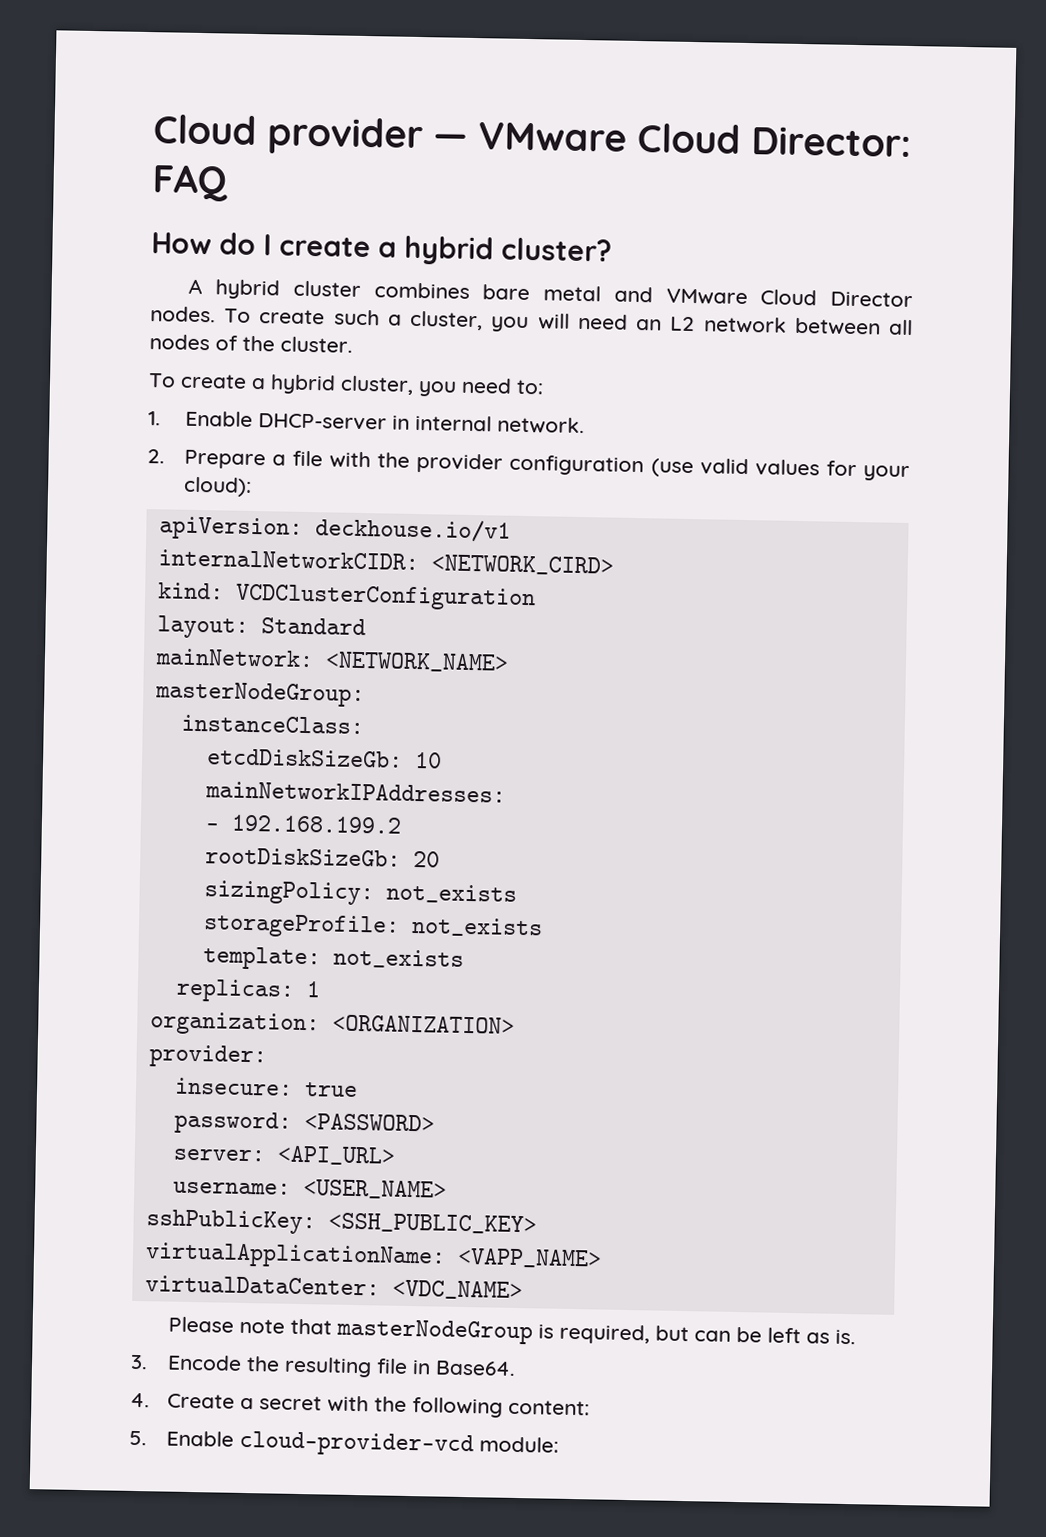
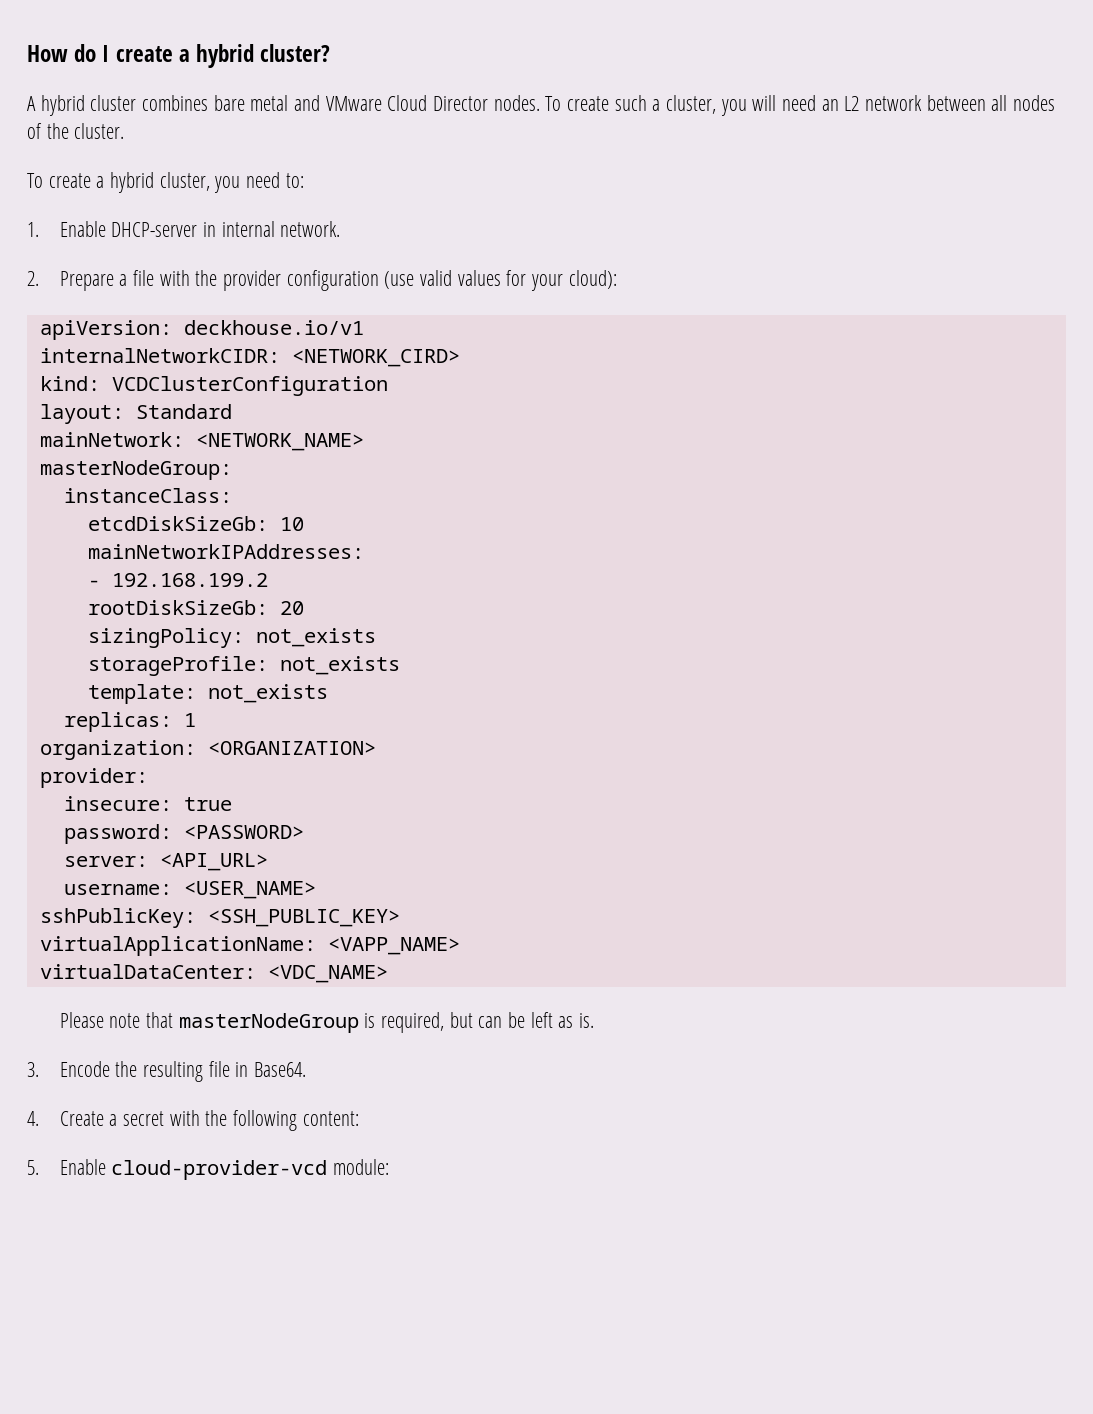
[153,114,911,157] [152,164,229,202] Cloud provider — VMware Cloud Director: FAQ // -> (27, 53) none

